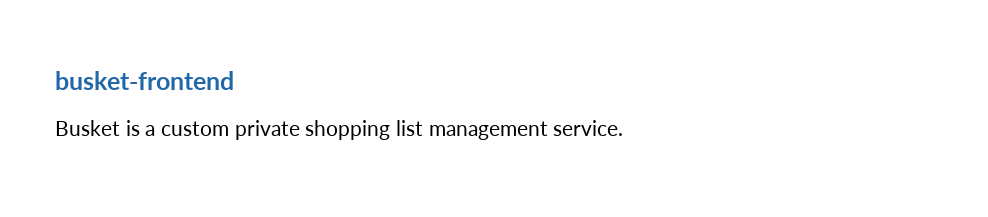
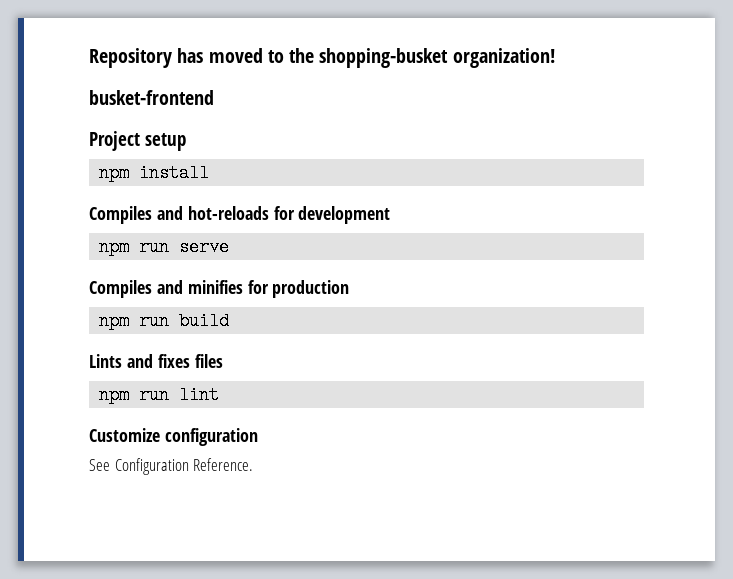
[55,71,234,90] [55,120,624,140] busket-frontend // Busket is a custom private shopping list management service. -> [89,48,555,68] [89,90,214,105] [89,131,186,151] [99,164,210,182] [89,206,391,224] [99,238,230,256] [89,280,350,298] [99,312,230,330] [89,354,223,368] [99,386,220,404] [89,428,258,446] [89,458,254,475] Repository has moved to the shopping-busket organization! // busket-frontend // Project setup // npm install // Compiles and hot-reloads for development // npm run serve // Compiles and minifies for production // npm run build // Lints and fixes files // npm run lint // Customize configuration // See Configuration Reference.

